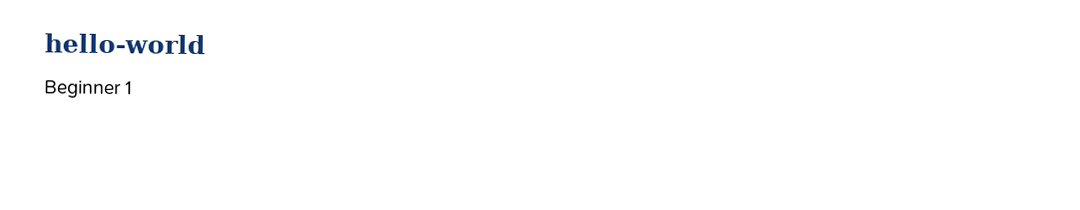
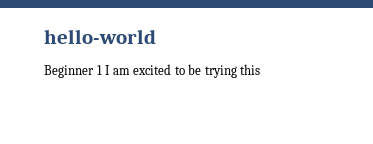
(133, 88) none -> [105,64,261,78] I am excited to be trying this

